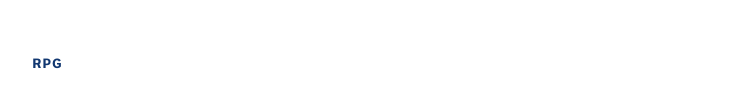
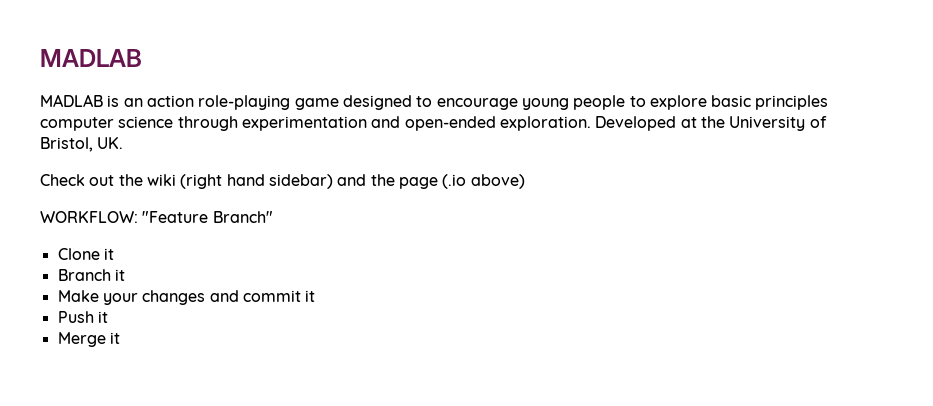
[32,58,62,69] RPG -> [40,49,142,67] [40,94,829,110] [40,116,827,131] [40,137,124,152] [40,174,525,189] [40,211,273,223] [57,248,114,260] [57,269,125,281] [57,290,316,305] [57,311,108,323] [57,332,120,347] MADLAB // MADLAB is an action role-playing game designed to encourage young people to explore basic principles computer science through experimentation and open-ended exploration. Developed at the University of Bristol, UK. // Check out the wiki (right hand sidebar) and the page (.io above) // WORKFLOW: "Feature Branch" // Clone it // Branch it // Make your changes and commit it // Push it // Merge it

